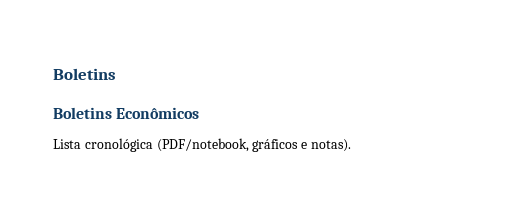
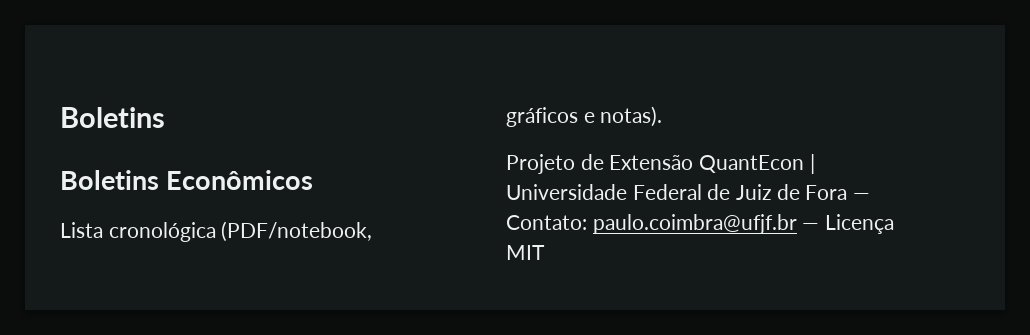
(351, 145) none -> [506,154,815,174] [506,184,871,200] [506,214,895,234] [506,245,545,260] // Projeto de Extensão QuantEcon | Universidade Federal de Juiz de Fora — Contato: paulo.coimbra@ufjf.br — Licença MIT

